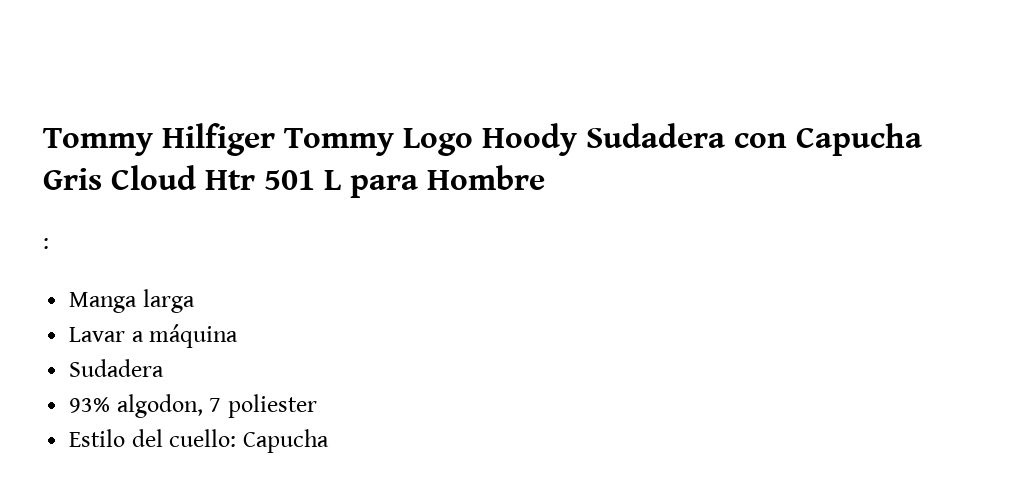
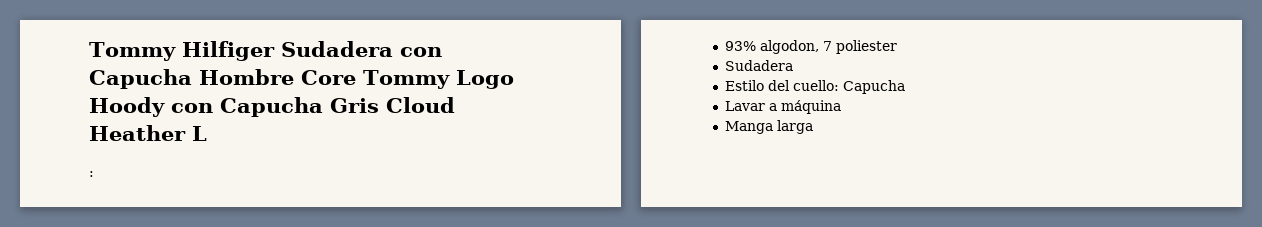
(275, 139) none -> [280,41,442,57] [89,69,356,89] Sudadera con Capucha Hombre Core
[586,123,725,148] Sudadera -> (165, 107) none
[205,170,315,190] Htr 501 -> [89,125,186,141] Heather
[350,165,545,198] para Hombre -> (207, 133) none
[69,289,195,313] [69,324,239,348] [69,359,165,377] // Manga larga // Lavar a máquina // Sudadera -> (94, 174) none
(317, 406) none -> [724,60,793,71] // Sudadera
(329, 441) none -> [724,100,841,114] [724,120,813,134] // Lavar a máquina // Manga larga

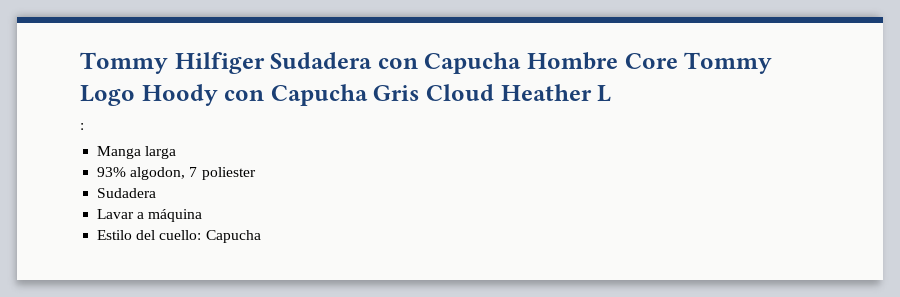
(94, 174) none -> [97,146,177,159] // Manga larga
(793, 65) none -> [97,209,203,222] // Lavar a máquina
[724,100,841,114] [724,120,813,134] // Lavar a máquina // Manga larga -> (261, 236) none

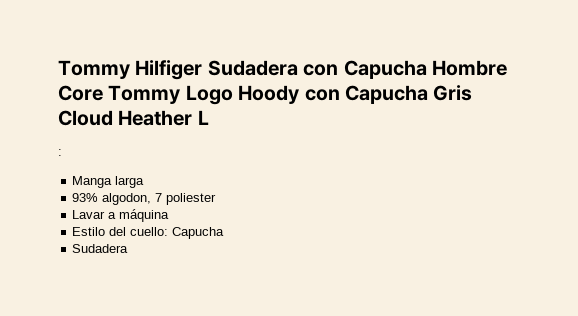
[97,188,157,198] // Sudadera -> (217, 199) none
(261, 236) none -> [72,244,129,253] // Sudadera

